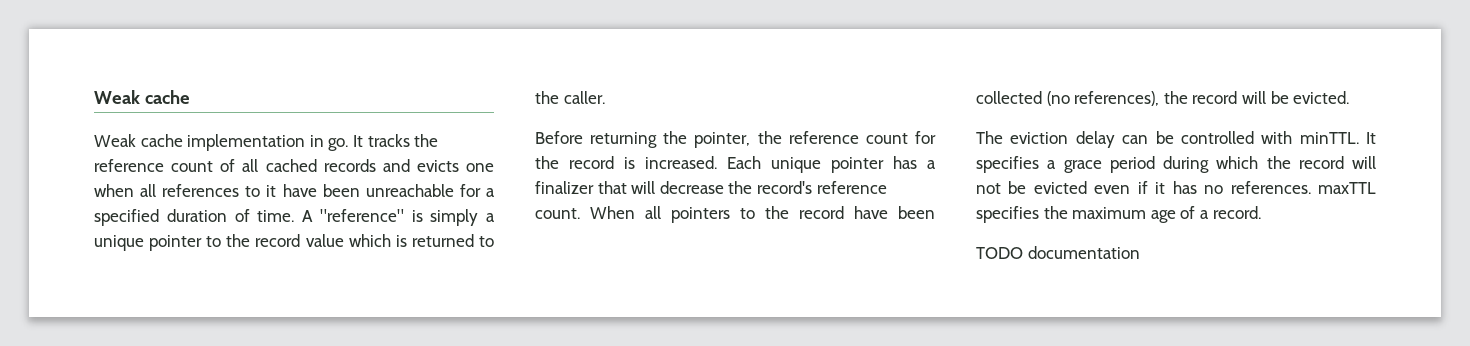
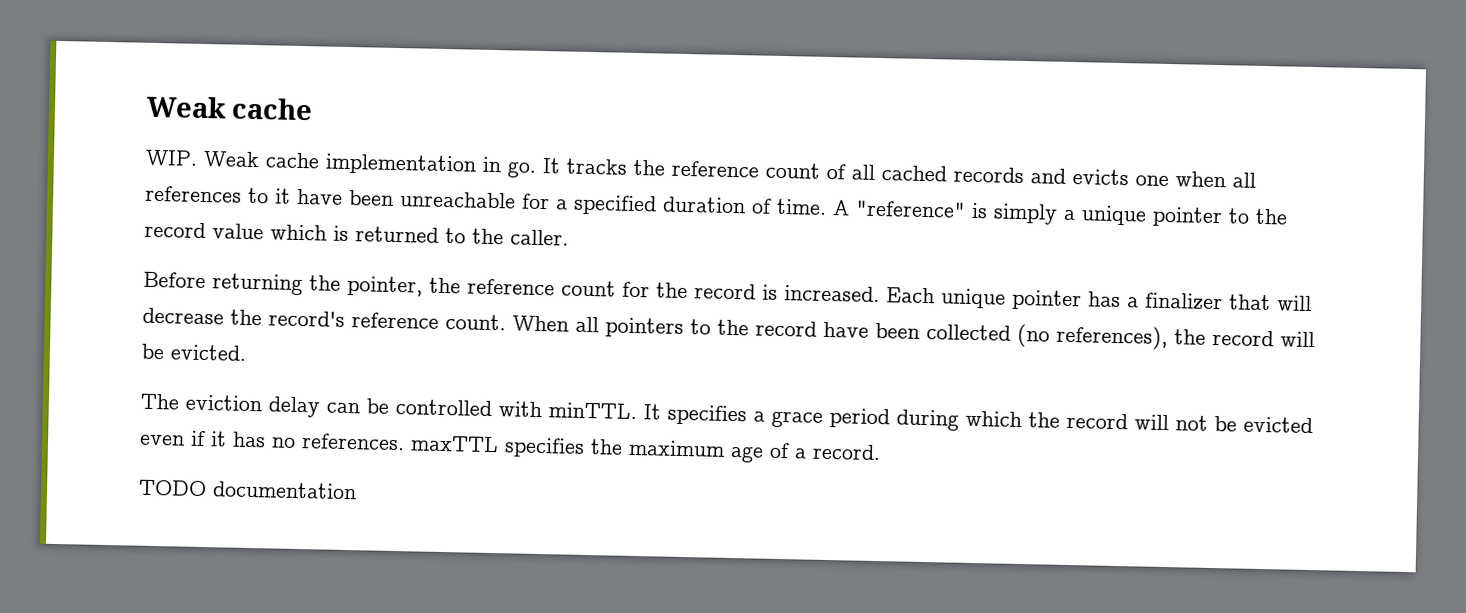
(190, 97) none -> [145,149,198,166] WIP.

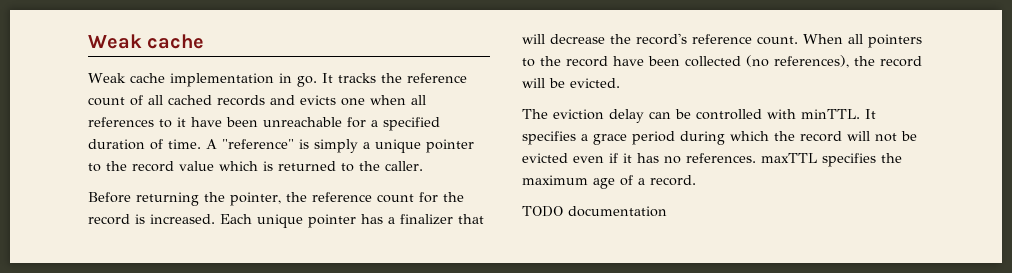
[145,149,198,166] WIP. -> (205, 41) none

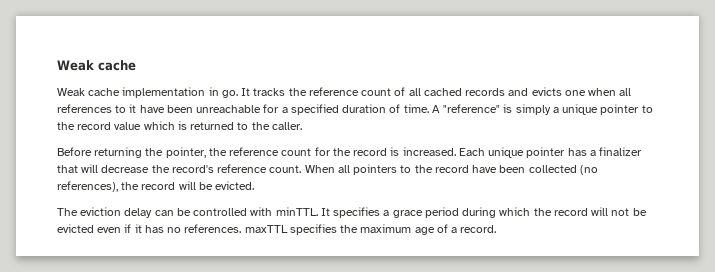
[522,206,667,217] // TODO documentation -> (497, 229) none

